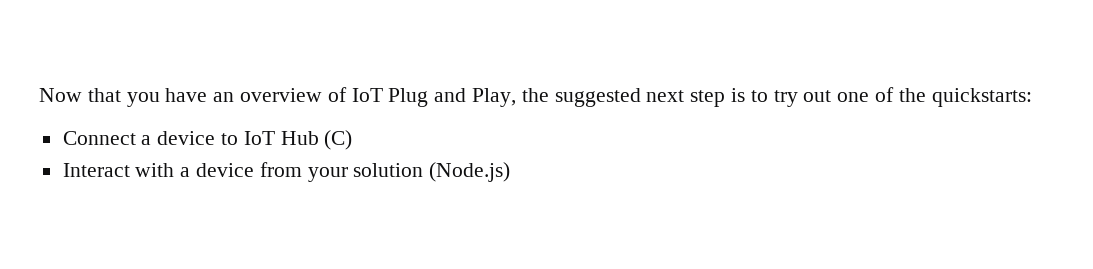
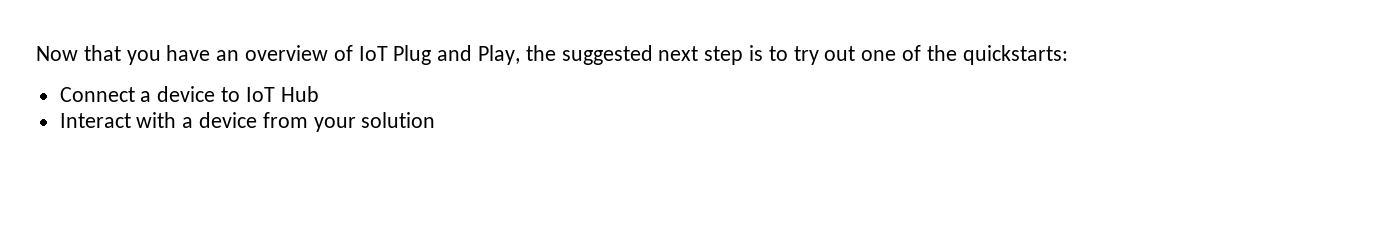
[324,130,353,150] (C) -> (319, 94) none
[429,162,511,182] (Node.js) -> (436, 120) none

